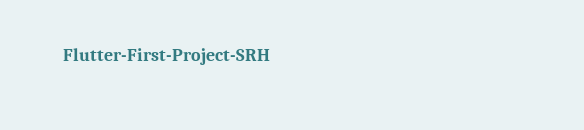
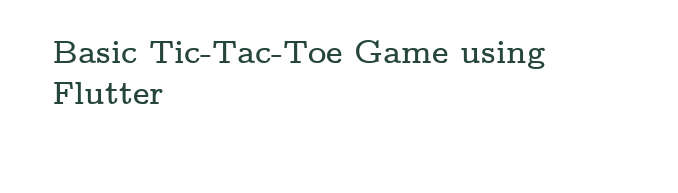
[63,48,270,65] Flutter-First-Project-SRH -> [52,40,545,69] [52,82,164,104] Basic Tic-Tac-Toe Game using Flutter

